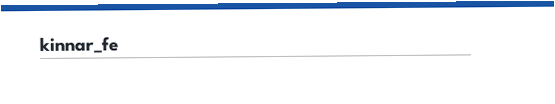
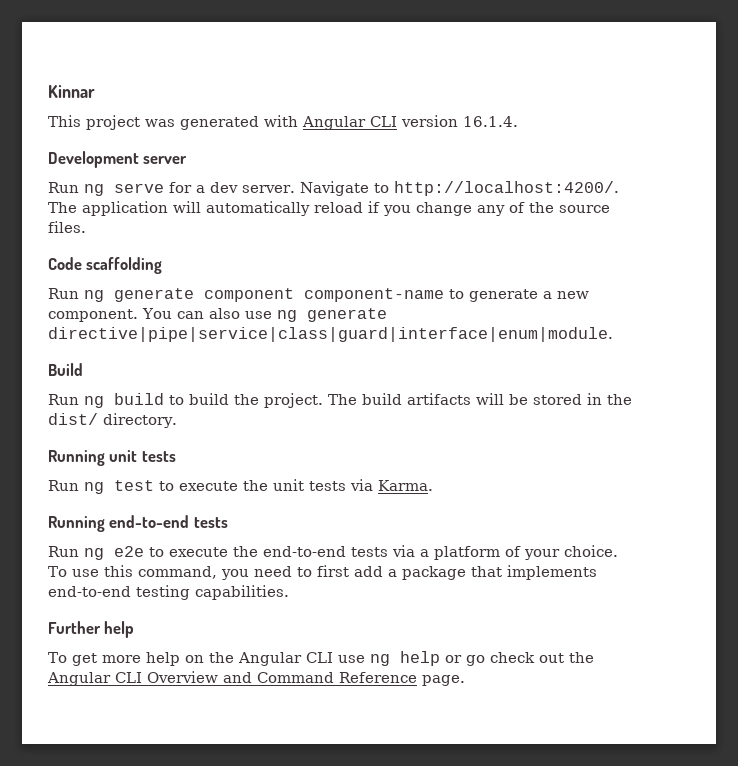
[39,36,118,53] kinnar_fe -> [48,85,95,98] [48,115,518,130] [48,151,188,168] [48,181,619,196] [48,201,610,216] [48,221,86,233] [48,257,163,274] [48,288,589,302] [48,308,387,322] [48,327,613,342] [48,363,83,376] [48,393,632,408] [48,413,177,428] [48,450,176,466] [48,479,433,494] [48,515,228,532] [48,545,618,560] [48,565,597,580] [48,585,289,600] [48,621,135,638] [48,651,594,666] [47,671,465,686] Kinnar // This project was generated with Angular CLI version 16.1.4. // Development server // Run ng serve for a dev server. Navigate to http://localhost:4200/. The application will automatically reload if you change any of the source files. // Code scaffolding // Run ng generate component component-name to generate a new component. You can also use ng generate directive|pipe|service|class|guard|interface|enum|module. // Build // Run ng build to build the project. The build artifacts will be stored in the dist/ directory. // Running unit tests // Run ng test to execute the unit tests via Karma. // Running end-to-end tests // Run ng e2e to execute the end-to-end tests via a platform of your choice. To use this command, you need to first add a package that implements end-to-end testing capabilities. // Further help // To get more help on the Angular CLI use ng help or go check out the Angular CLI Overview and Command Reference page.

